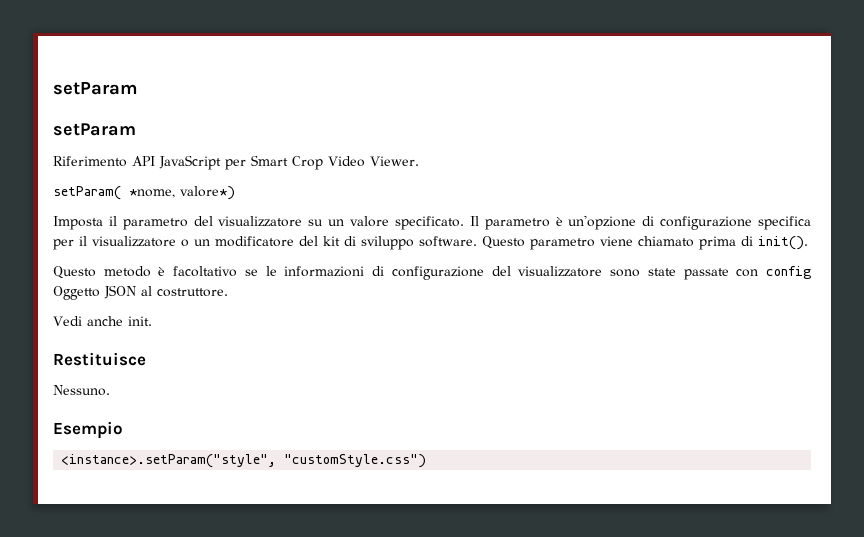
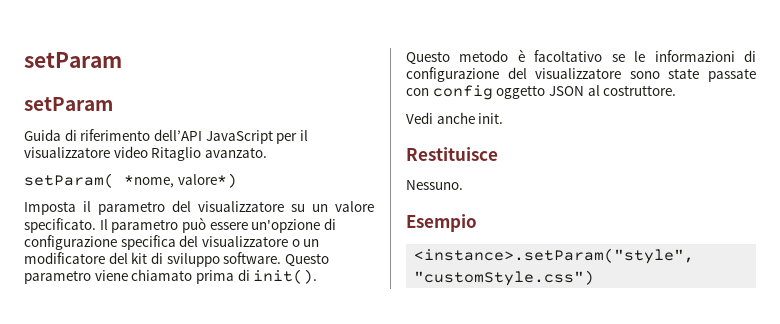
[53,155,419,170] Riferimento API JavaScript per Smart Crop Video Viewer. -> [24,129,308,144] [24,146,267,161] Guida di riferimento dell’API JavaScript per il visualizzatore video Ritaglio avanzato.
[555,217,563,226] è -> [181,217,248,233] può essere
[53,236,87,250] per il -> [179,235,199,247] del
[53,286,100,300] Oggetto -> [496,85,546,99] oggetto

